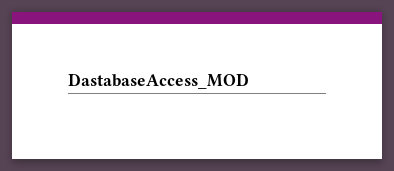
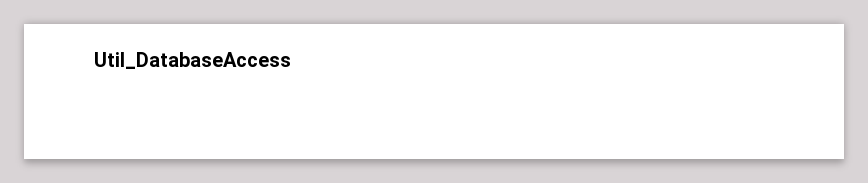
[68,73,249,89] DastabaseAccess_MOD -> [94,52,291,69] Util_DatabaseAccess

